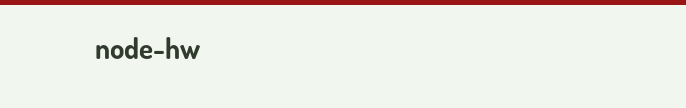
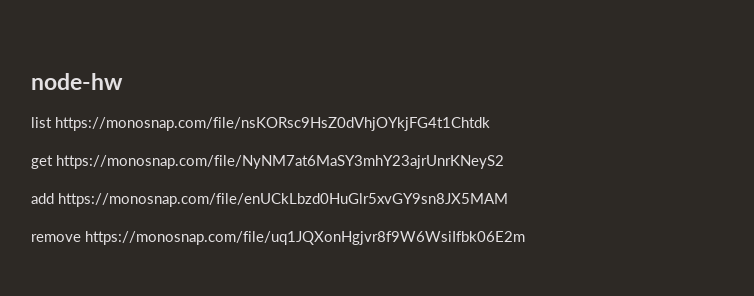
(200, 48) none -> [31,117,490,131] [31,155,504,169] [31,193,508,207] [31,231,525,245] // list https://monosnap.com/file/nsKORsc9HsZ0dVhjOYkjFG4t1Chtdk // get https://monosnap.com/file/NyNM7at6MaSY3mhY23ajrUnrKNeyS2 // add https://monosnap.com/file/enUCkLbzd0HuGlr5xvGY9sn8JX5MAM // remove https://monosnap.com/file/uq1JQXonHgjvr8f9W6WsiIfbk06E2m

